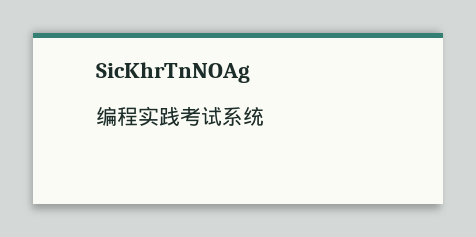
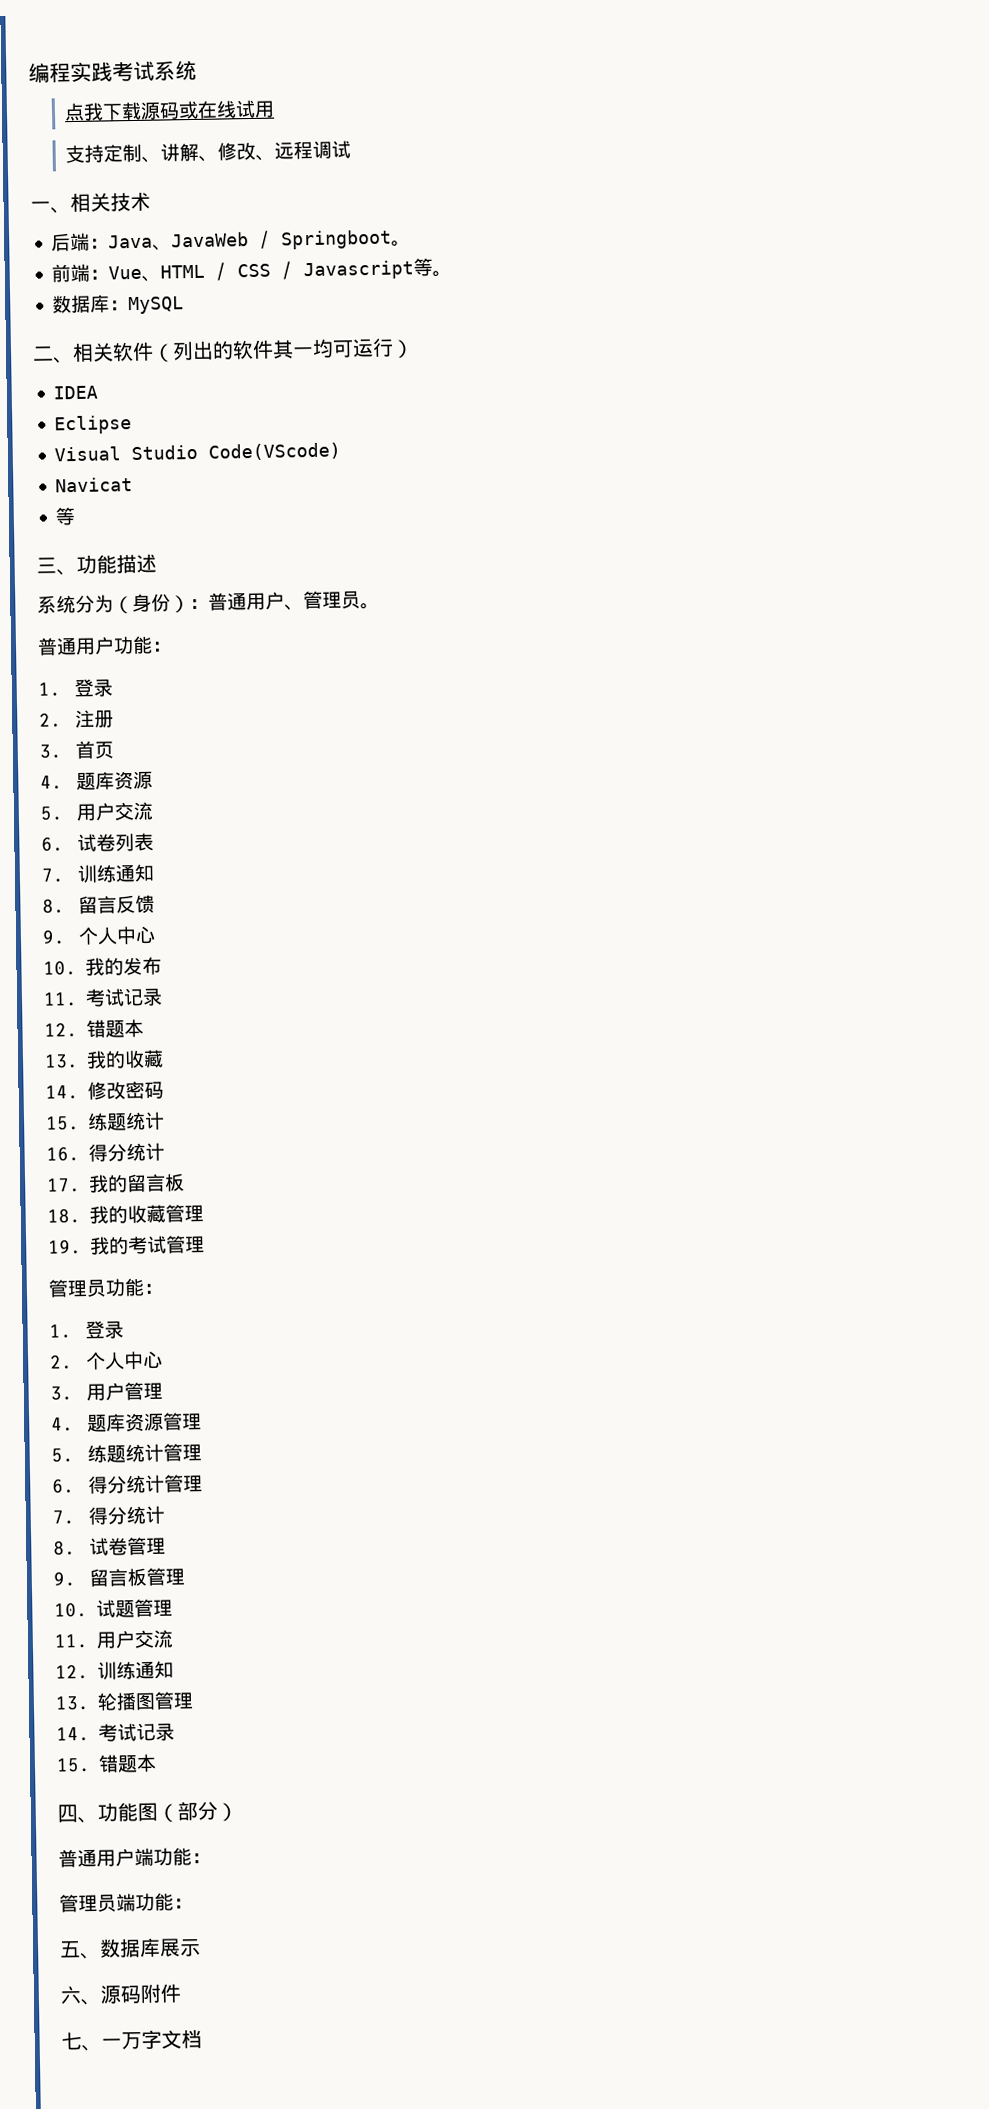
[96,62,250,83] SicKhrTnNOAg // -> (28, 72) none
(264, 116) none -> [64,99,276,122] [65,140,352,164] [30,191,151,214] [51,229,412,252] [51,257,453,283] [52,294,185,315] [32,337,414,364] [53,385,99,400] [54,415,133,435] [54,442,342,462] [55,477,134,493] [55,507,76,526] [36,553,157,576] [37,590,380,614] [37,635,172,656] [38,678,114,698] [39,709,115,729] [39,740,115,760] [40,770,154,791] [40,801,154,822] [41,832,155,853] [41,863,156,884] [42,894,156,915] [42,925,157,946] [43,956,163,976] [43,987,164,1007] [44,1018,145,1038] [44,1049,165,1069] [45,1080,165,1100] [45,1111,166,1131] [46,1142,166,1162] [47,1173,186,1193] [47,1204,205,1224] [48,1235,206,1255] [48,1277,164,1298] [49,1320,125,1339] [50,1350,164,1370] [50,1381,164,1401] [51,1412,203,1432] [51,1443,203,1463] [52,1474,204,1494] [52,1505,166,1525] [53,1536,167,1556] [53,1567,186,1587] [54,1598,174,1618] [54,1629,174,1649] [55,1660,175,1680] [55,1691,195,1711] [56,1722,176,1742] [56,1753,158,1773] [57,1800,238,1824] [58,1847,211,1868] [59,1892,193,1913] [59,1937,201,1960] [60,1983,182,2006] [61,2029,202,2052] // 点我下载源码或在线试用 // 支持定制、讲解、修改、远程调试 // 一、相关技术 // 后端：Java、JavaWeb / Springboot。 // 前端：Vue、HTML / CSS / Javascript等。 // 数据库：MySQL // 二、相关软件（列出的软件其一均可运行） // IDEA // Eclipse // Visual Studio Code(VScode) // Navicat // 等 // 三、功能描述 // 系统分为（身份）：普通用户、管理员。 // 普通用户功能： // 1.登录 // 2.注册 // 3.首页 // 4.题库资源 // 5.用户交流 // 6.试卷列表 // 7.训练通知 // 8.留言反馈 // 9.个人中心 // 10.我的发布 // 11.考试记录 // 12.错题本 // 13.我的收藏 // 14.修改密码 // 15.练题统计 // 16.得分统计 // 17.我的留言板 // 18.我的收藏管理 // 19.我的考试管理 // 管理员功能： // 1.登录 // 2.个人中心 // 3.用户管理 // 4.题库资源管理 // 5.练题统计管理 // 6.得分统计管理 // 7.得分统计 // 8.试卷管理 // 9.留言板管理 // 10.试题管理 // 11.用户交流 // 12.训练通知 // 13.轮播图管理 // 14.考试记录 // 15.错题本 // 四、功能图（部分） // 普通用户端功能： // 管理员端功能： // 五、数据库展示 // 六、源码附件 // 七、一万字文档

